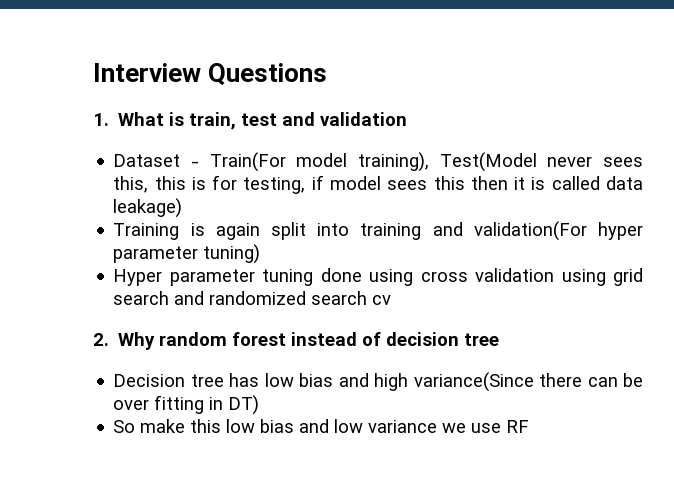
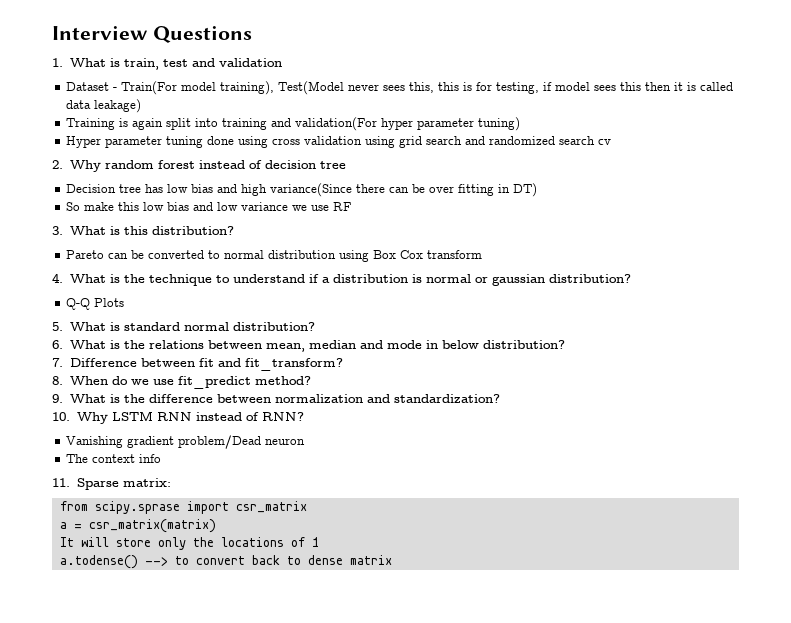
(530, 426) none -> [52,226,234,235] [66,250,483,262] [52,273,631,286] [66,298,125,310] [52,322,315,331] [52,340,565,352] [52,358,343,371] [52,376,311,389] [52,394,500,403] [52,411,304,424] [66,435,306,449] [66,454,162,463] [52,478,171,490] [59,501,307,514] [59,519,216,533] [59,537,319,550] [59,555,392,569] // 3. What is this distribution? // Pareto can be converted to normal distribution using Box Cox transform // 4. What is the technique to understand if a distribution is normal or gaussian distribution? // Q-Q Plots // 5. What is standard normal distribution? // 6. What is the relations between mean, median and mode in below distribution? // 7. Difference between fit and fit_transform? // 8. When do we use fit_predict method? // 9. What is the difference between normalization and standardization? // 10. Why LSTM RNN instead of RNN? // Vanishing gradient problem/Dead neuron // The context info // 11. Sparse matrix: // from scipy.sprase import csr_matrix // a = csr_matrix(matrix) // It will store only the locations of 1 // a.todense() --> to convert back to dense matrix

